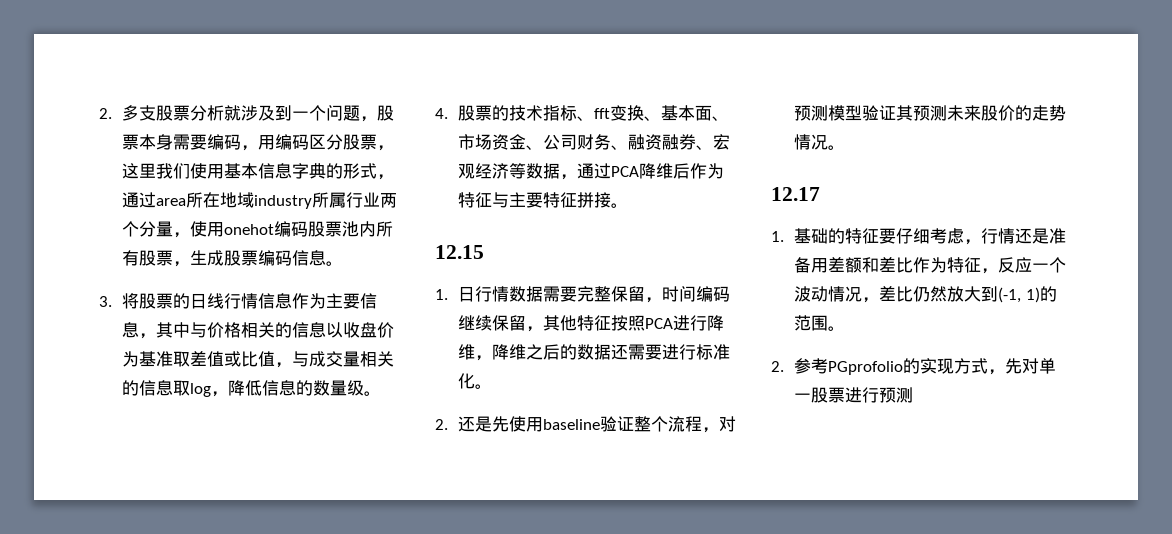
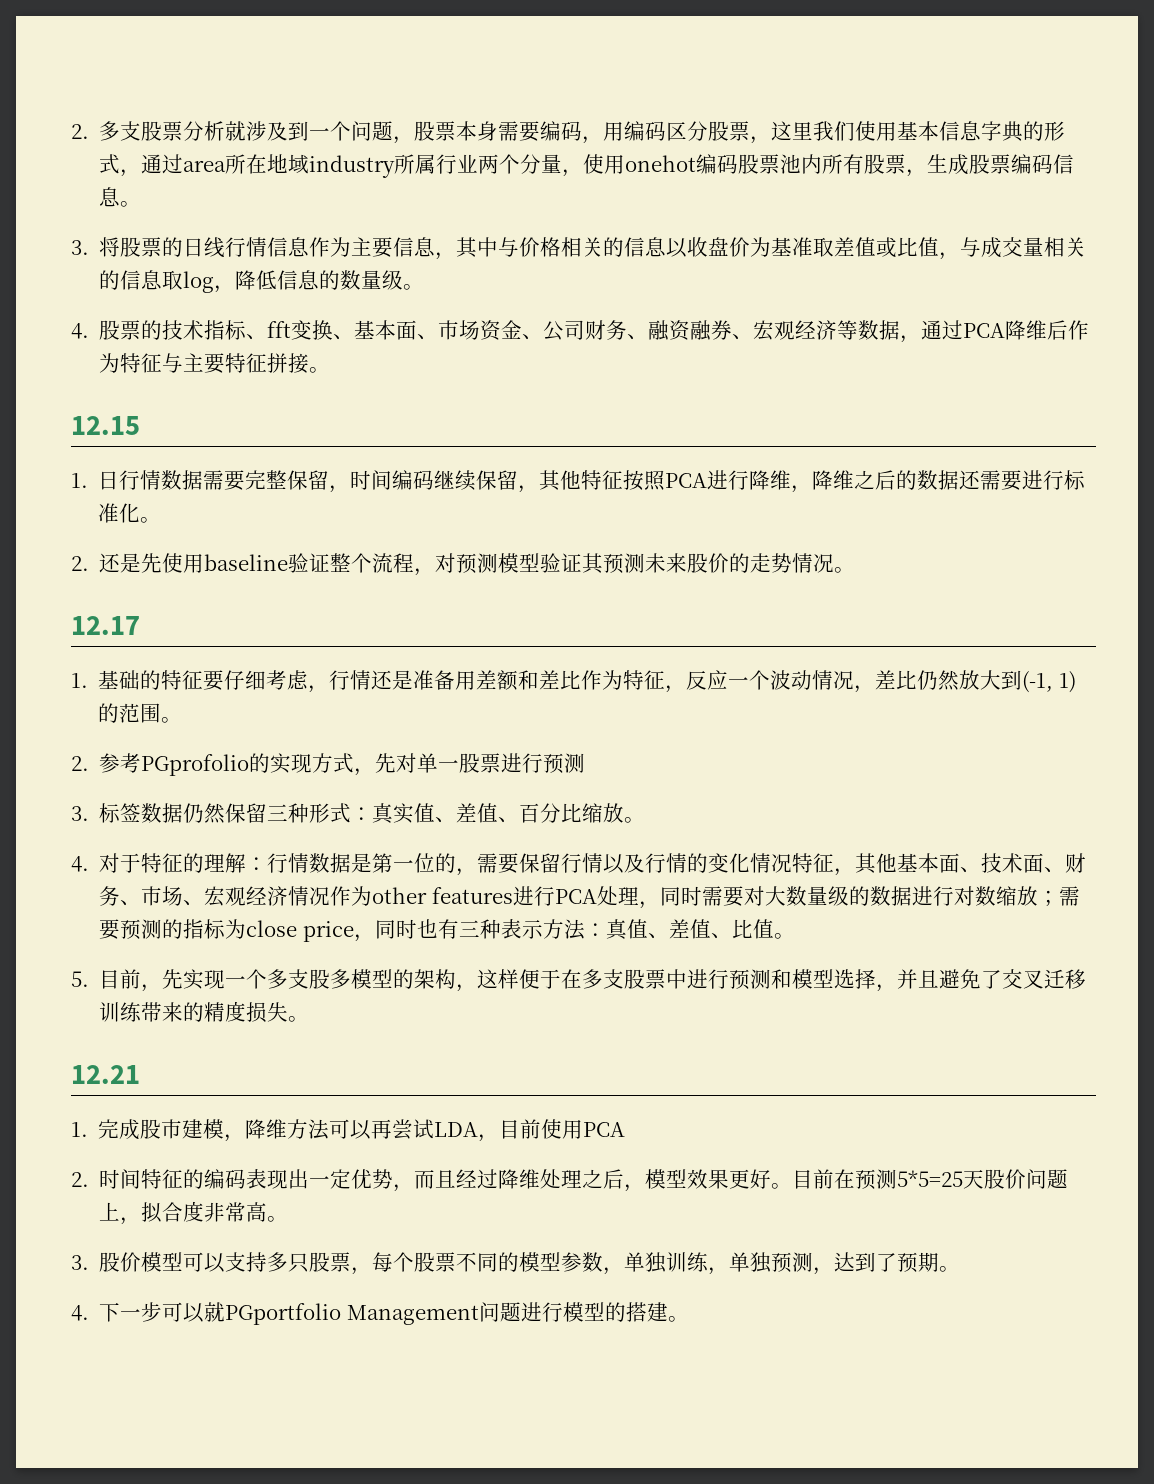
(914, 395) none -> [71,803,646,824] [71,853,1087,876] [99,886,1080,909] [99,919,795,942] [71,969,1087,992] [99,1001,310,1023] [71,1065,140,1084] [71,1119,626,1142] [71,1169,1069,1192] [99,1201,289,1225] [71,1252,961,1275] [71,1302,689,1325] // 3.标签数据仍然保留三种形式：真实值、差值、百分比缩放。 // 4.对于特征的理解：行情数据是第一位的，需要保留行情以及行情的变化情况特征，其他基本面、技术面、财务、市场、宏观经济情况作为other features进行PCA处理，同时需要对大数量级的数据进行对数缩放；需要预测的指标为close price，同时也有三种表示方法：真值、差值、比值。 // 5.目前，先实现一个多支股多模型的架构，这样便于在多支股票中进行预测和模型选择，并且避免了交叉迁移训练带来的精度损失。 // 12.21 // 1.完成股市建模，降维方法可以再尝试LDA，目前使用PCA // 2.时间特征的编码表现出一定优势，而且经过降维处理之后，模型效果更好。目前在预测5*5=25天股价问题上，拟合度非常高。 // 3.股价模型可以支持多只股票，每个股票不同的模型参数，单独训练，单独预测，达到了预期。 // 4.下一步可以就PGportfolio Management问题进行模型的搭建。

